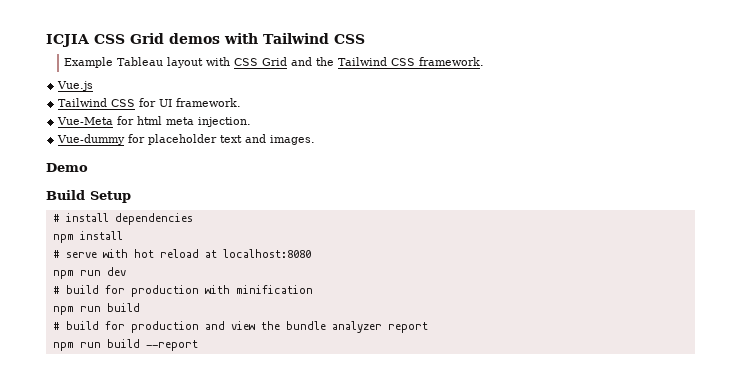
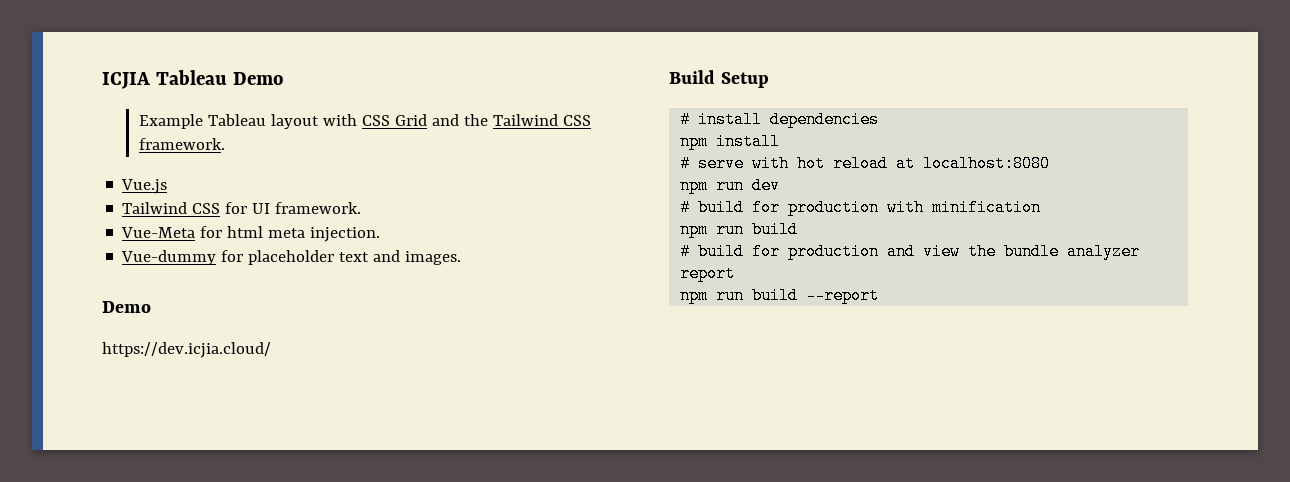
[94,33,365,44] CSS Grid demos with Tailwind CSS -> [155,70,284,85] Tableau Demo
(88, 167) none -> [102,342,271,358] // https://dev.icjia.cloud/

